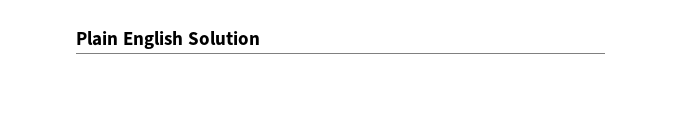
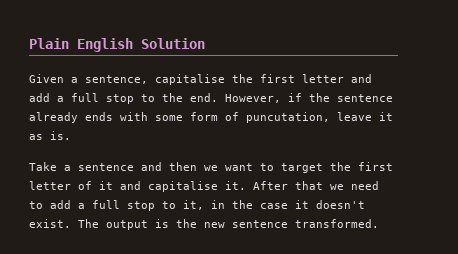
(261, 38) none -> [29,74,372,85] [29,93,393,104] [29,112,393,123] [29,131,71,140] [29,162,393,173] [29,181,379,192] [29,200,365,211] [29,219,379,230] // Given a sentence, capitalise the first letter and add a full stop to the end. However, if the sentence already ends with some form of puncutation, leave it as is. // Take a sentence and then we want to target the first letter of it and capitalise it. After that we need to add a full stop to it, in the case it doesn't exist. The output is the new sentence transformed.

